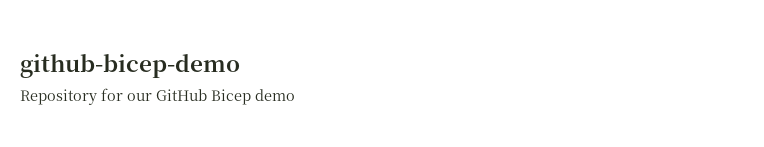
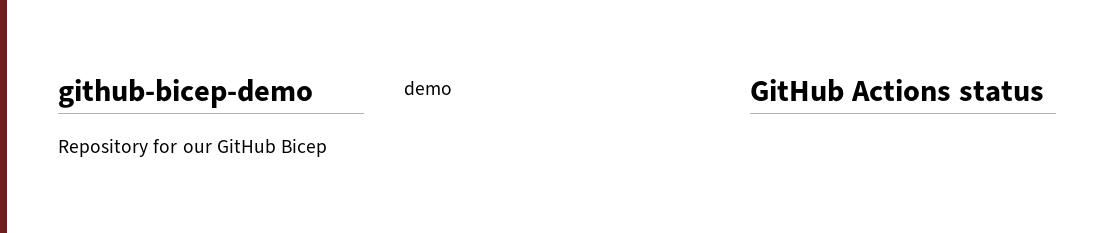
(295, 95) none -> [750,79,1045,102] // GitHub Actions status

